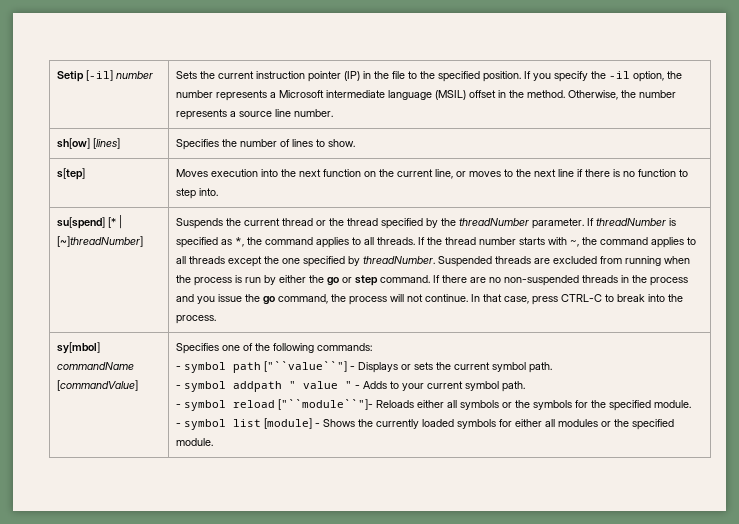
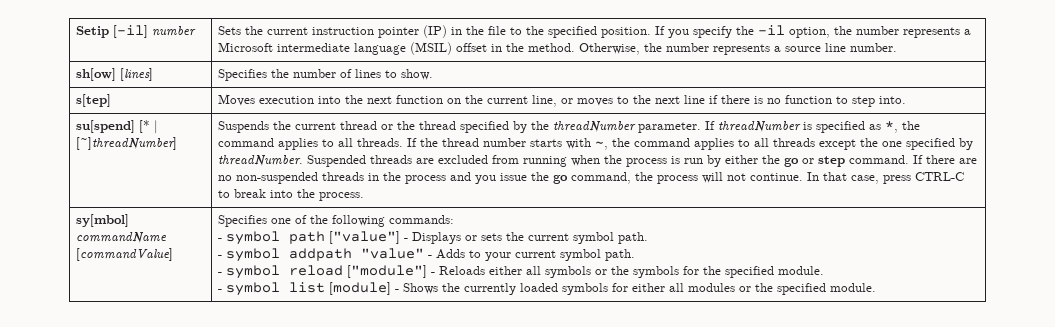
[264,361,348,372] ["``value``"] -> [329,231,401,244] ["value"]
[289,381,353,389] " value " -> [361,248,425,259] "value"
[278,399,374,410] ["``module``"]- -> [347,265,436,278] ["module"] -

